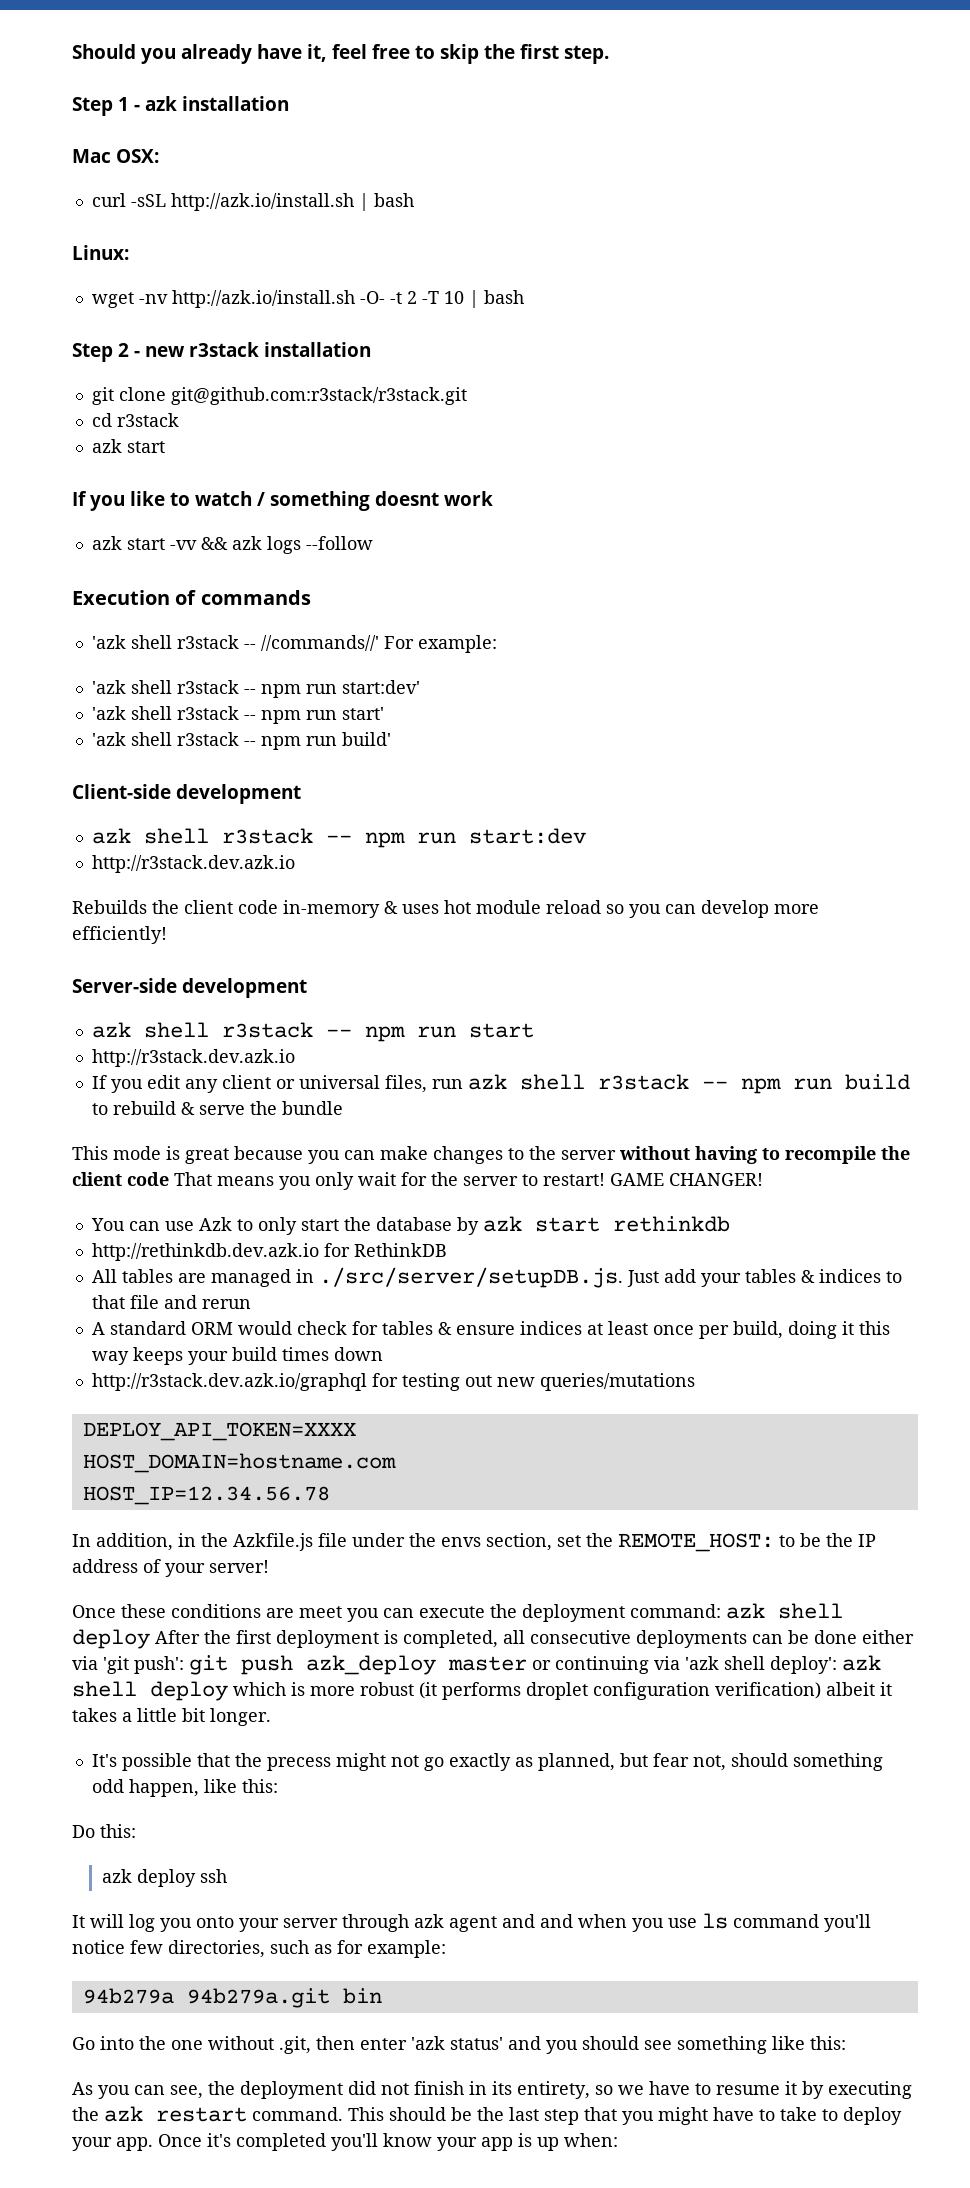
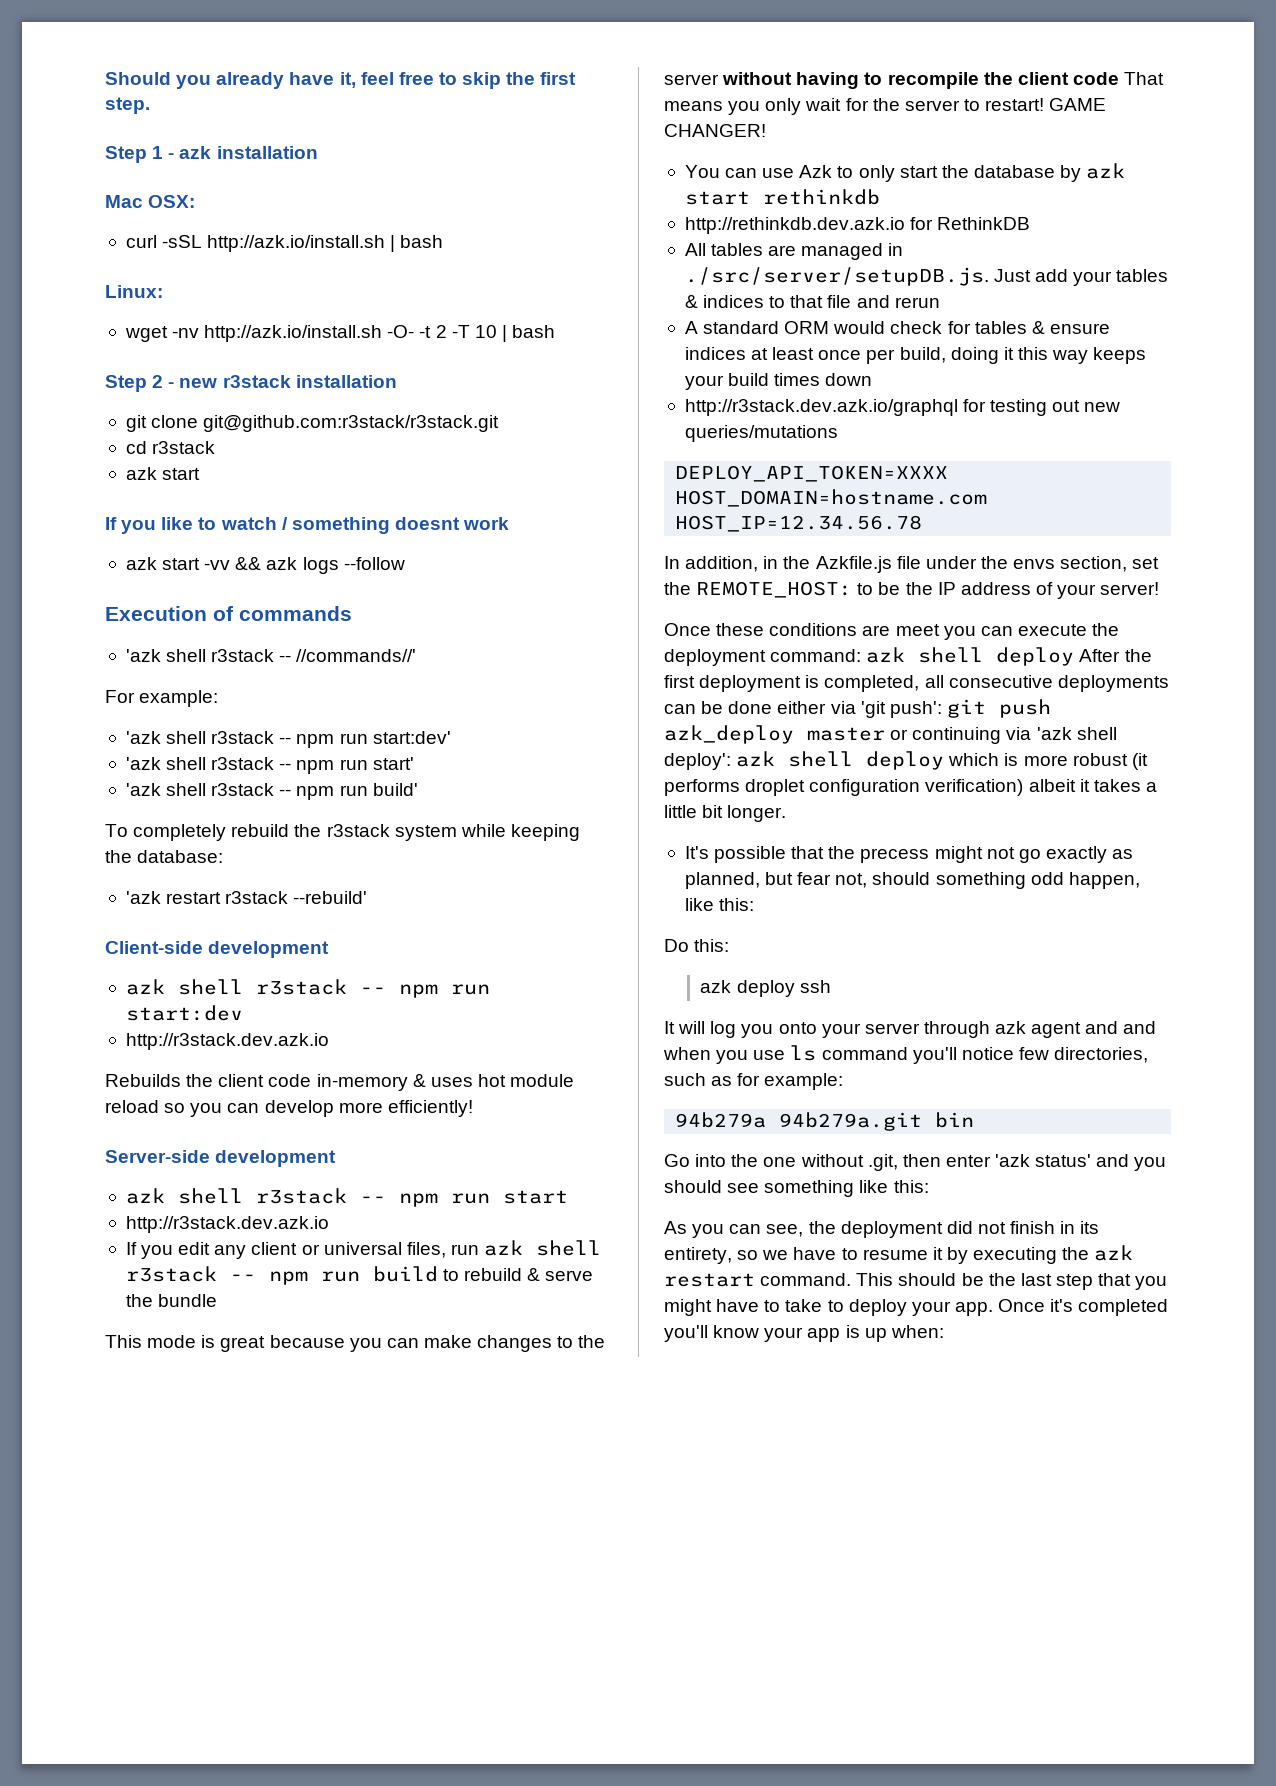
(379, 643) none -> (417, 655) //
(391, 739) none -> [105,824,580,841] [105,850,224,863] [125,891,368,904] // To completely rebuild the r3stack system while keeping the database: // 'azk restart r3stack --rebuild'

